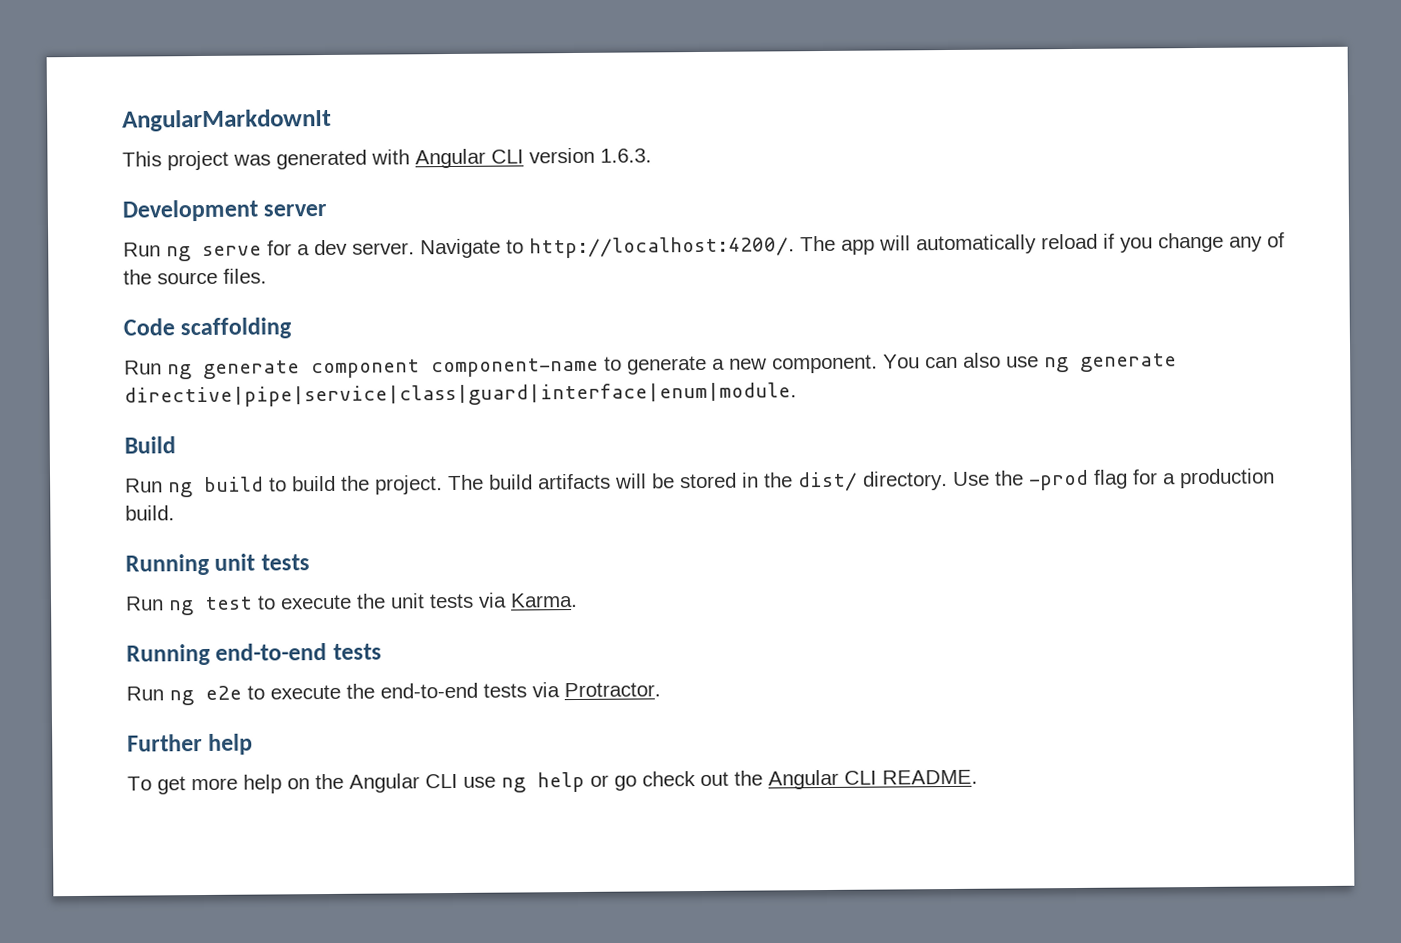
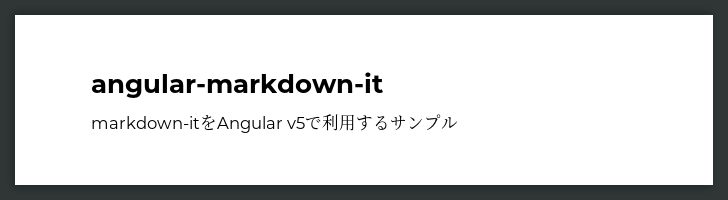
[122,108,332,132] [122,147,652,171] [122,199,328,222] [123,232,1285,262] [123,268,267,285] [123,317,293,340] [124,352,1177,380] [124,382,797,408] [124,436,176,454] [125,468,1275,498] [125,505,175,521] [125,553,310,576] [125,592,578,616] [126,643,382,666] [126,682,661,706] [127,733,254,755] [127,769,978,795] AngularMarkdownIt // This project was generated with Angular CLI version 1.6.3. // Development server // Run ng serve for a dev server. Navigate to http://localhost:4200/. The app will automatically reload if you change any of the source files. // Code scaffolding // Run ng generate component component-name to generate a new component. You can also use ng generate directive|pipe|service|class|guard|interface|enum|module. // Build // Run ng build to build the project. The build artifacts will be stored in the dist/ directory. Use the -prod flag for a production build. // Running unit tests // Run ng test to execute the unit tests via Karma. // Running end-to-end tests // Run ng e2e to execute the end-to-end tests via Protractor. // Further help // To get more help on the Angular CLI use ng help or go check out the Angular CLI README. -> [91,72,383,98] [91,114,459,133] angular-markdown-it // markdown-itをAngular v5で利用するサンプル

